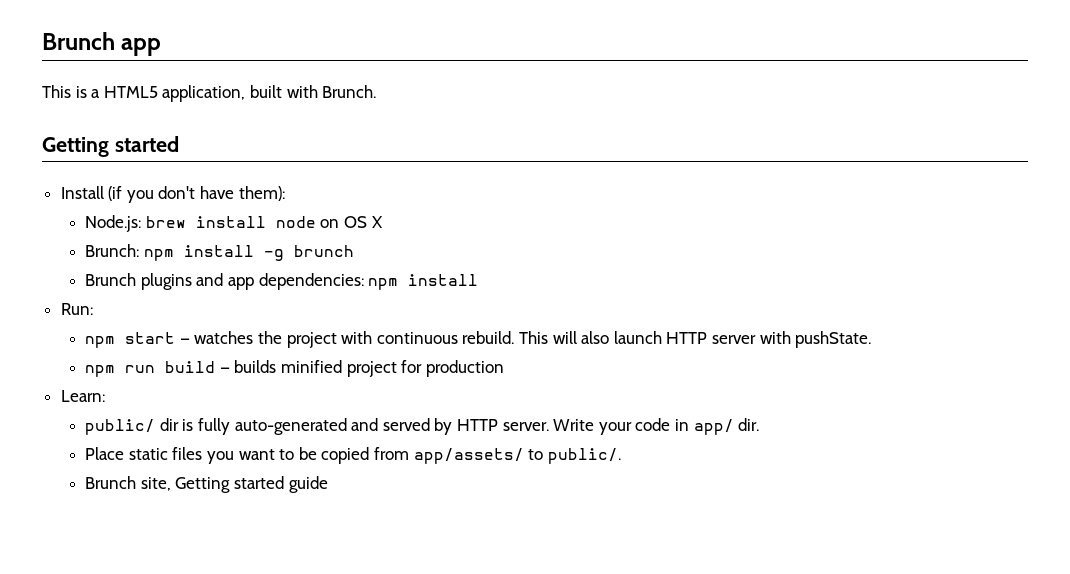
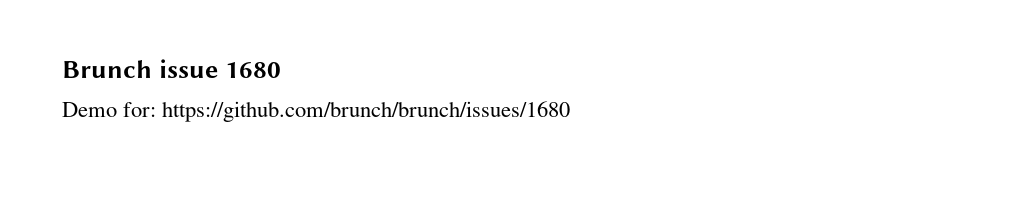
[42,32,162,56] [42,85,377,102] [42,136,179,157] [60,186,285,203] [85,215,383,232] [85,244,354,261] [85,273,479,290] [60,303,93,315] [85,331,872,348] [85,360,504,377] [60,390,105,402] [85,418,760,435] [85,447,621,464] [85,476,328,493] Brunch app // This is a HTML5 application, built with Brunch. // Getting started // Install (if you don't have them): // Node.js: brew install node on OS X // Brunch: npm install -g brunch // Brunch plugins and app dependencies: npm install // Run: // npm start — watches the project with continuous rebuild. This will also launch HTTP server with pushState. // npm run build — builds minified project for production // Learn: // public/ dir is fully auto-generated and served by HTTP server. Write your code in app/ dir. // Place static files you want to be copied from app/assets/ to public/. // Brunch site, Getting started guide -> [62,59,282,78] [62,101,571,122] Brunch issue 1680 // Demo for: https://github.com/brunch/brunch/issues/1680

